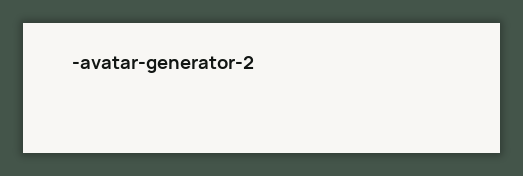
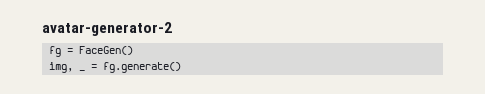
[72,56,254,73] -avatar-generator-2 -> [42,22,172,36] [48,46,133,57] [48,62,85,73] [90,62,181,73] avatar-generator-2 // fg = FaceGen() // img, _ = fg.generate()

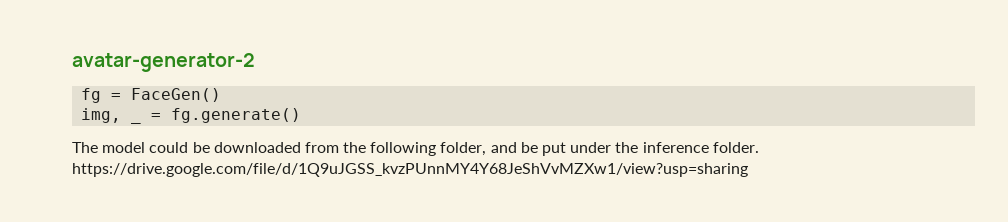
(181, 67) none -> [72,142,759,156] [72,163,748,177] // The model could be downloaded from the following folder, and be put under the inference folder. https://drive.google.com/file/d/1Q9uJGSS_kvzPUnnMY4Y68JeShVvMZXw1/view?usp=sharing

